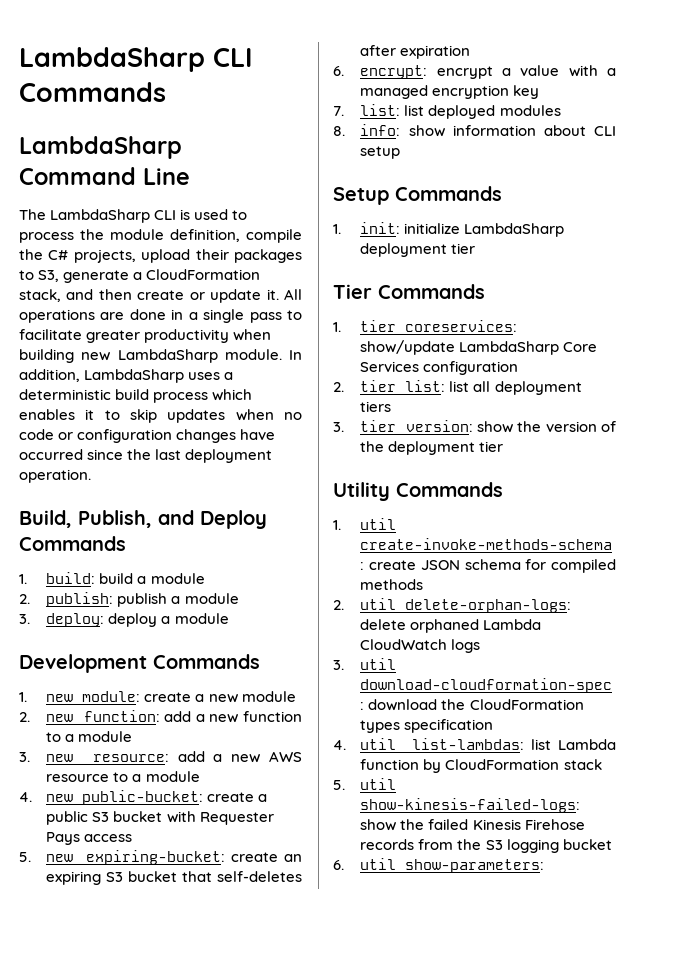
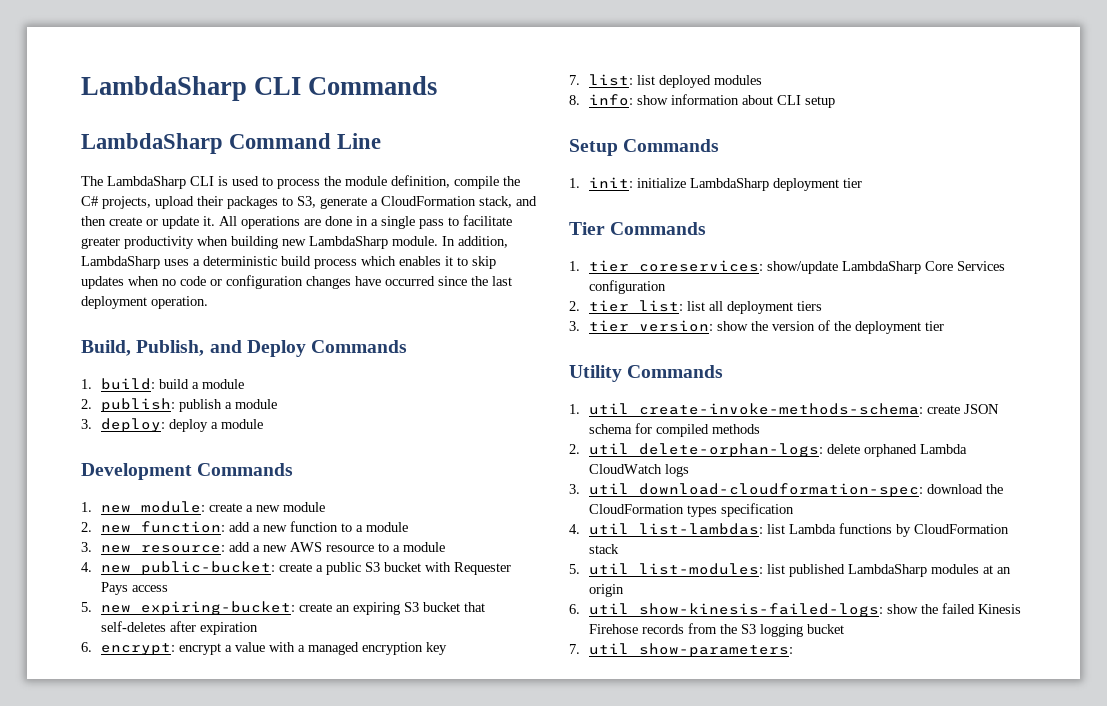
[360,759,420,770] function -> [838,523,892,534] functions
(397, 784) none -> [638,563,1011,577] [588,584,624,597] [569,603,629,615] list-modules: list published LambdaSharp modules at an origin // 6. util
[333,860,344,870] 6. -> [569,644,580,654] 7.

